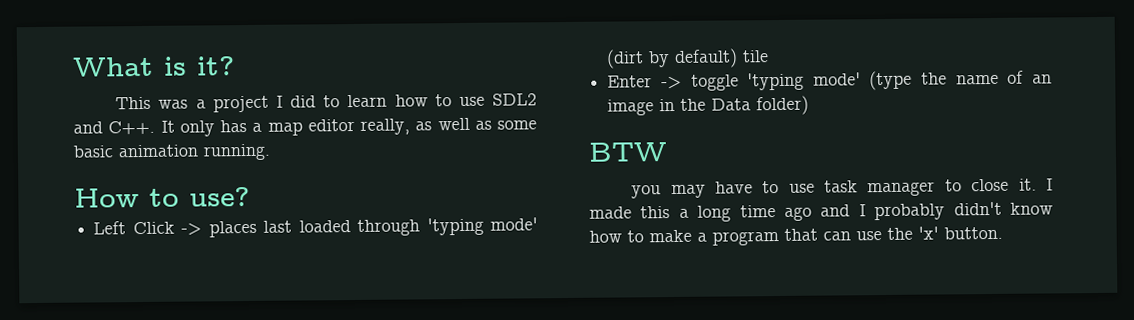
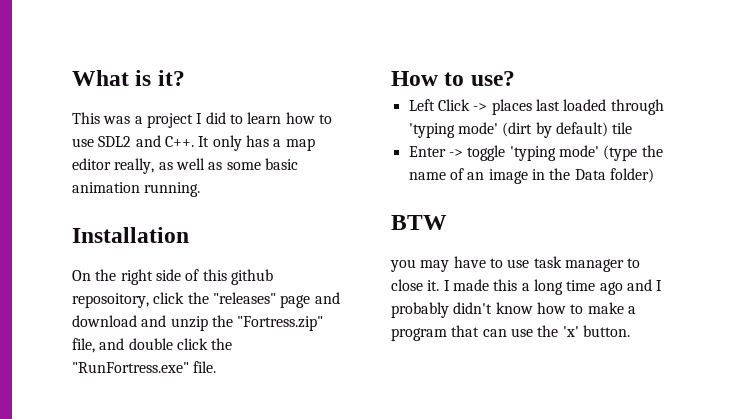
(270, 152) none -> [72,227,189,243] [72,269,273,285] [72,292,340,308] [72,315,324,331] [72,338,233,353] [72,361,217,373] // Installation // On the right side of this github reposoitory, click the "releases" page and download and unzip the "Fortress.zip" file, and double click the "RunFortress.exe" file.

